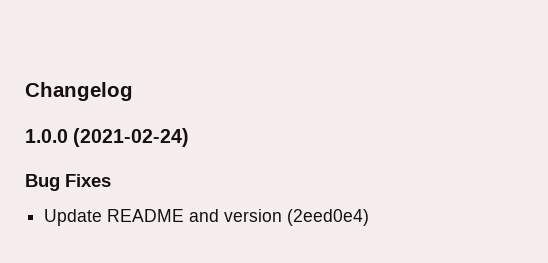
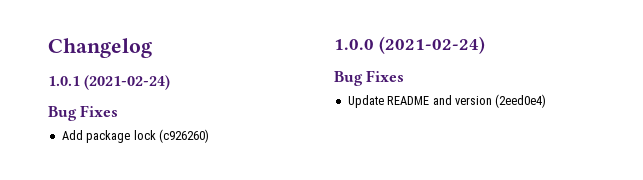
(133, 91) none -> [48,75,171,90] [48,105,119,121] [61,129,209,143] // 1.0.1 (2021-02-24) // Bug Fixes // Add package lock (c926260)

